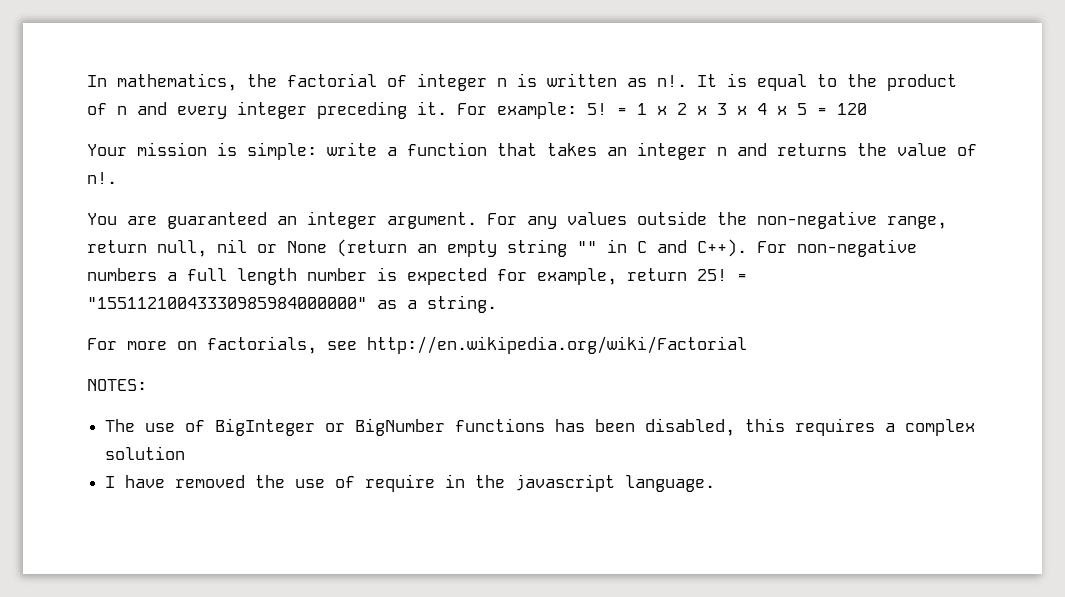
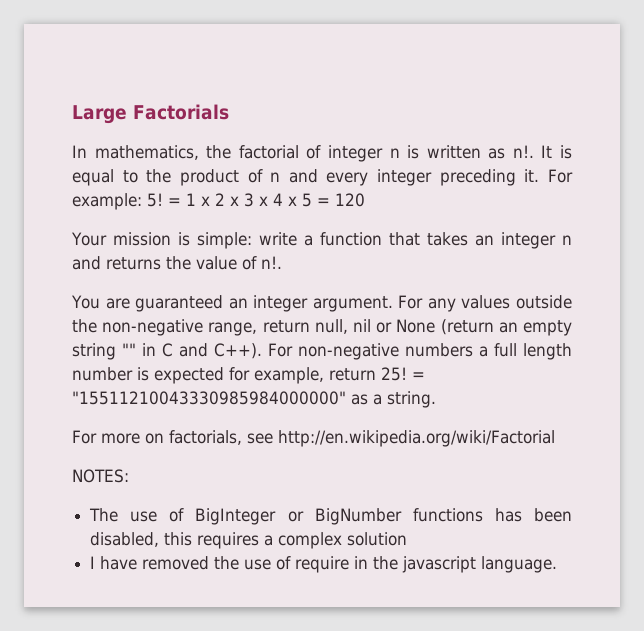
(87, 81) none -> [72,104,229,124] Large Factorials //

